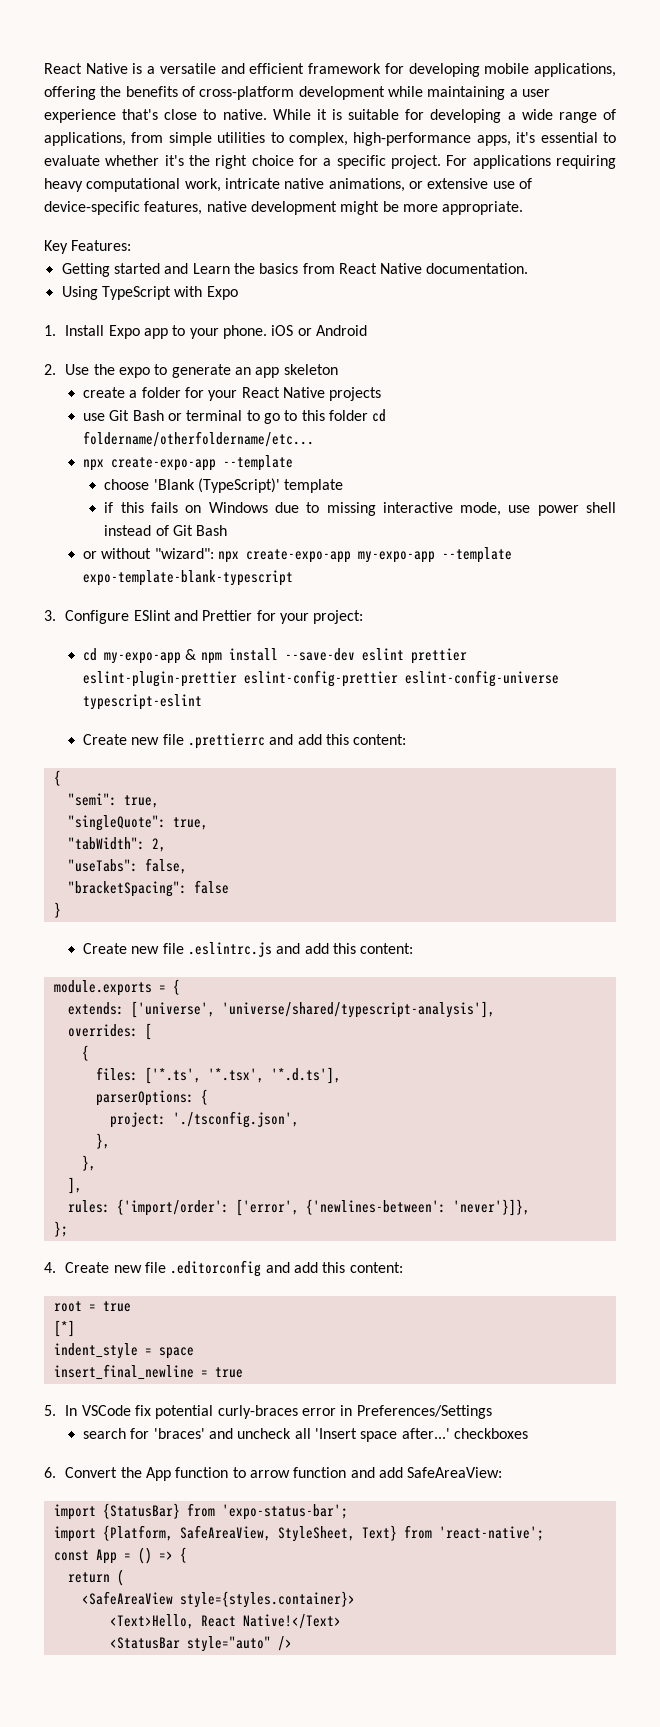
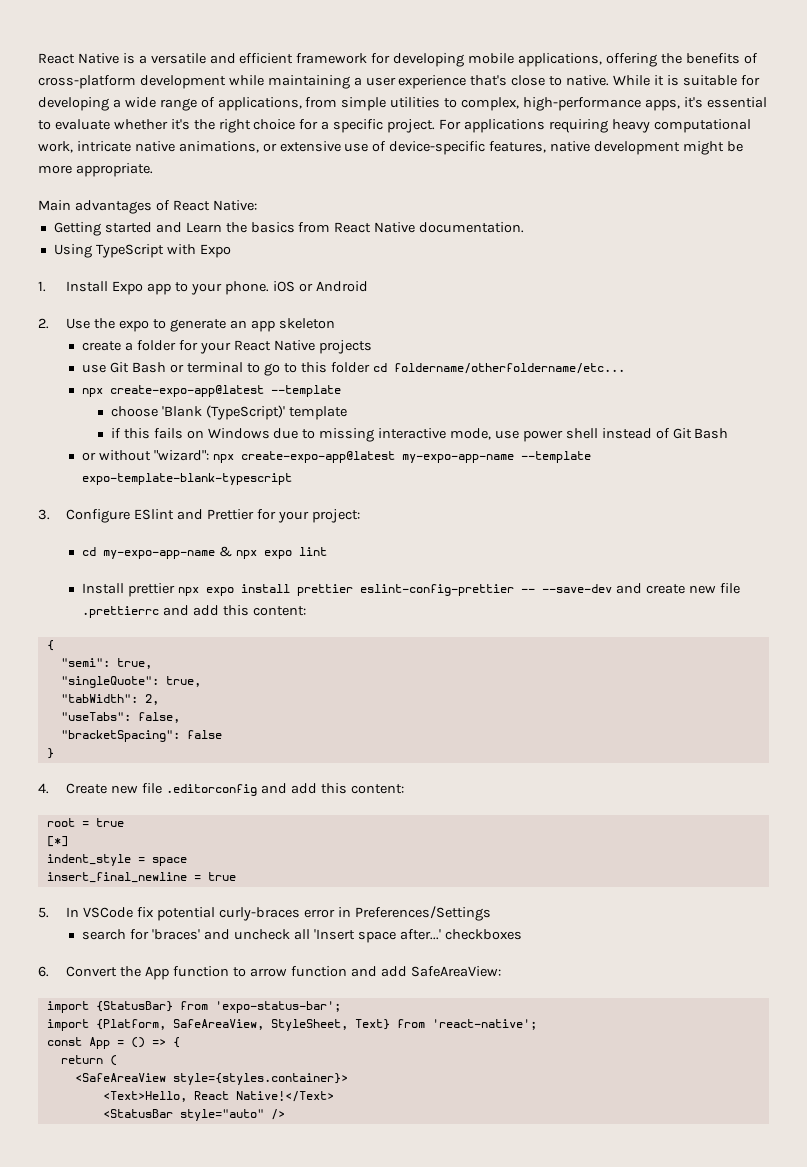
[44,240,132,254] Key Features: -> [38,200,257,214] Main advantages of React Native:
[111,457,217,471] create-expo-app -> [110,385,265,397] create-expo-app@latest
[245,549,435,563] create-expo-app my-expo-app -> [241,451,515,463] create-expo-app@latest my-expo-app-name
[104,648,467,664] [83,670,560,687] [83,694,203,710] [83,734,128,745] my-expo-app & npm install --save-dev eslint prettier eslint-plugin-prettier eslint-config-prettier eslint-config-universe typescript-eslint // Create -> [103,546,328,559] [82,583,686,597] my-expo-app-name & npx expo lint // Install prettier npx expo install prettier eslint-config-prettier -- --save-dev and create
[83,942,414,957] [53,979,180,996] [67,1001,495,1018] [67,1023,152,1040] [81,1045,89,1061] [95,1067,341,1084] [95,1089,208,1106] [109,1111,299,1128] [95,1133,110,1149] [81,1155,96,1171] [67,1177,82,1194] [67,1199,530,1216] [53,1221,68,1237] // Create new file .eslintrc.js and add this content: // module.exports = { // extends: ['universe', 'universe/shared/typescript-analysis'], // overrides: [ // { // files: ['*.ts', '*.tsx', '*.d.ts'], // parserOptions: { // project: './tsconfig.json', // }, // }, // ], // rules: {'import/order': ['error', {'newlines-between': 'never'}]}, // }; -> (54, 753) none

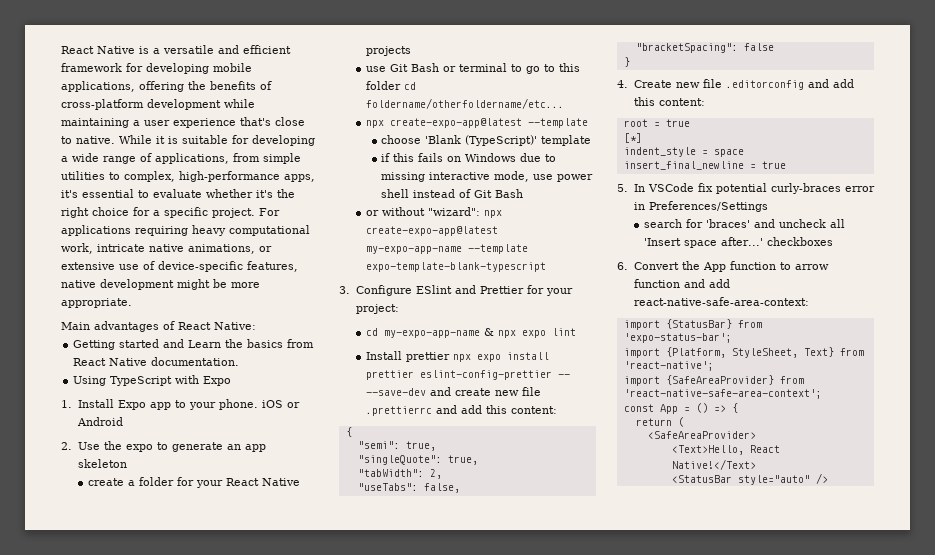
[410,966,501,977] SafeAreaView: -> [633,297,809,306] react-native-safe-area-context:
[172,1019,264,1030] SafeAreaView, -> (726, 352) none
(537, 1024) none -> [623,375,804,386] [623,389,822,399] // import {SafeAreaProvider} from 'react-native-safe-area-context';
[74,1073,348,1085] <SafeAreaView style={styles.container}> -> [647,431,756,439] <SafeAreaProvider>

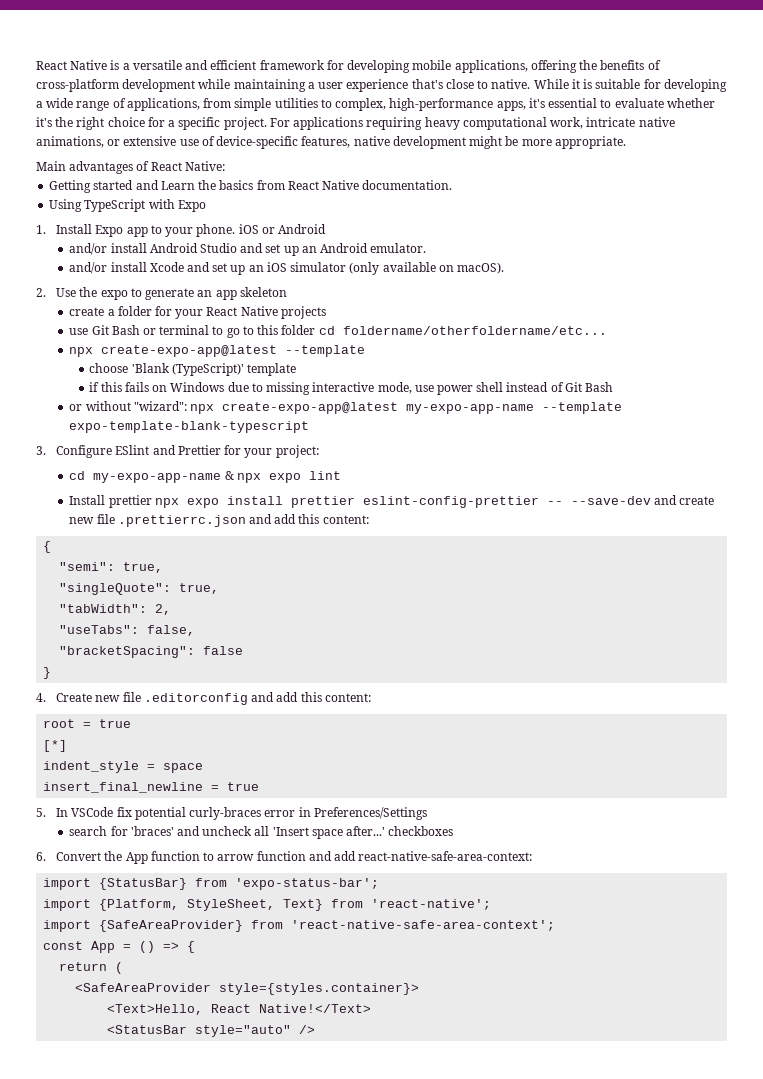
(123, 421) none -> [69,243,427,256] [69,262,505,275] // and/or install Android Studio and set up an Android emulator. // and/or install Xcode and set up an iOS simulator (only available on macOS).
[366,406,433,416] .prettierrc -> [117,515,246,527] .prettierrc.json
[647,431,756,439] <SafeAreaProvider> -> [75,983,420,995] <SafeAreaProvider style={styles.container}>

